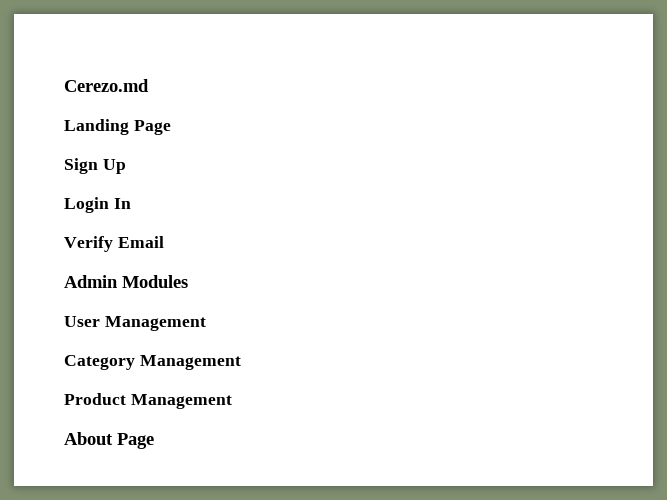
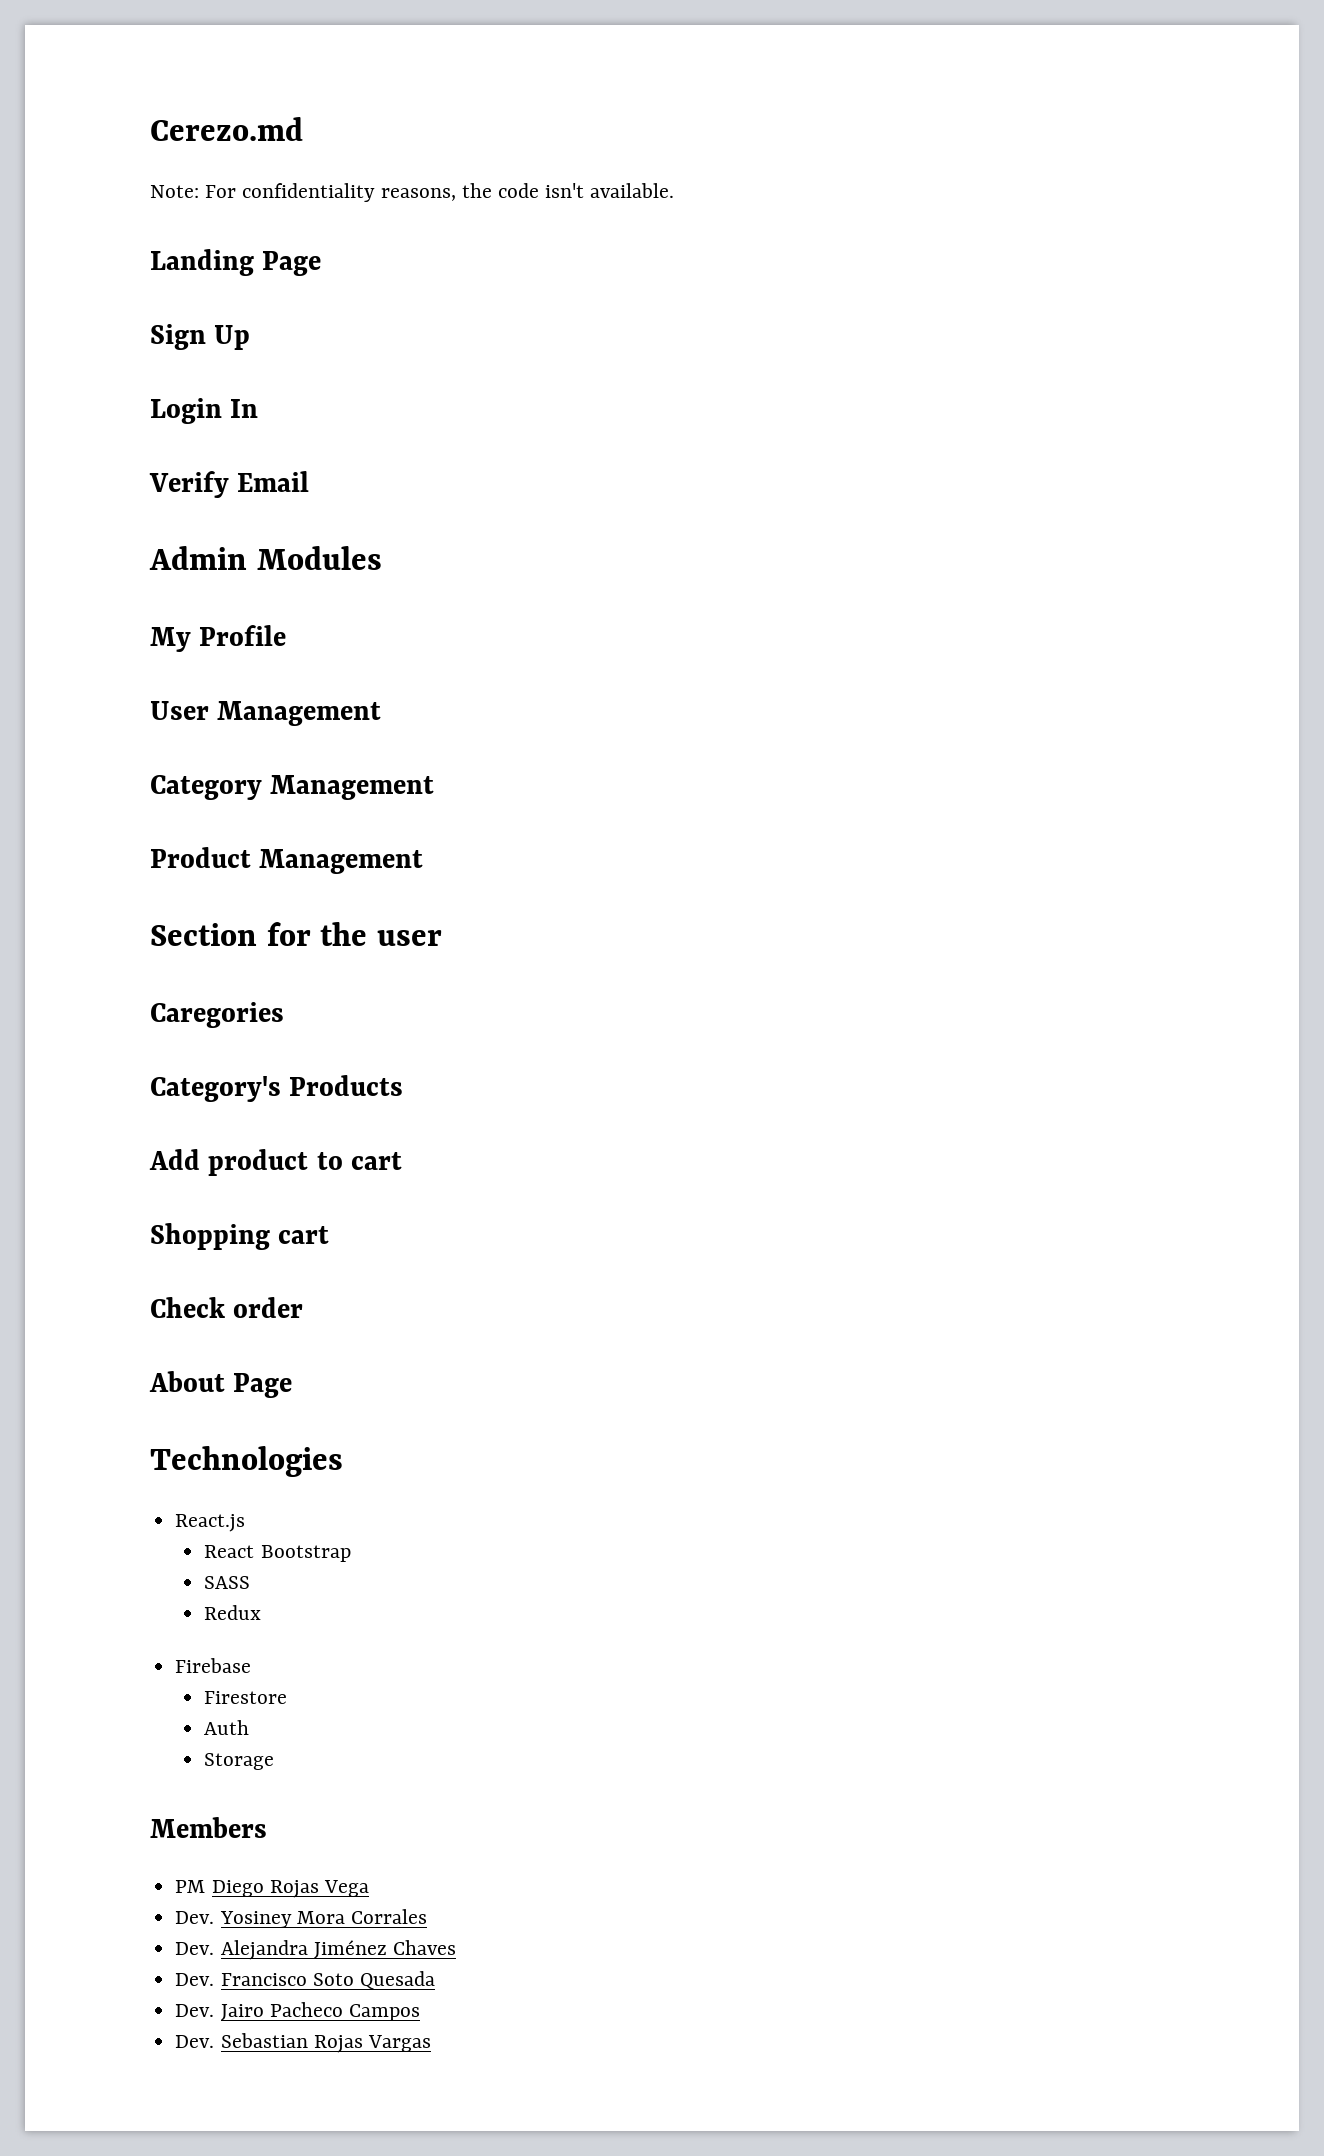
(149, 85) none -> [150,183,675,202] // Note: For confidentiality reasons, the code isn't available.
(188, 281) none -> [150,625,287,652] // My Profile
[64,432,154,449] About Page -> [150,922,443,946] [150,1002,284,1028] [150,1075,404,1102] [149,1149,403,1176] [150,1223,330,1250] [150,1297,304,1318] [149,1371,293,1398] [150,1446,343,1477] [175,1514,246,1532] [204,1545,351,1562] [204,1576,251,1589] [204,1605,262,1620] [175,1658,252,1673] [204,1691,288,1704] [204,1720,250,1735] [204,1753,275,1770] [150,1817,267,1838] [175,1880,369,1898] [175,1909,427,1928] [175,1940,456,1960] [175,1971,435,1989] [175,2002,420,2021] [175,2033,431,2053] Section for the user // Caregories // Category's Products // Add product to cart // Shopping cart // Check order // About Page // Technologies // React.js // React Bootstrap // SASS // Redux // Firebase // Firestore // Auth // Storage // Members // PM Diego Rojas Vega // Dev. Yosiney Mora Corrales // Dev. Alejandra Jiménez Chaves // Dev. Francisco Soto Quesada // Dev. Jairo Pacheco Campos // Dev. Sebastian Rojas Vargas

